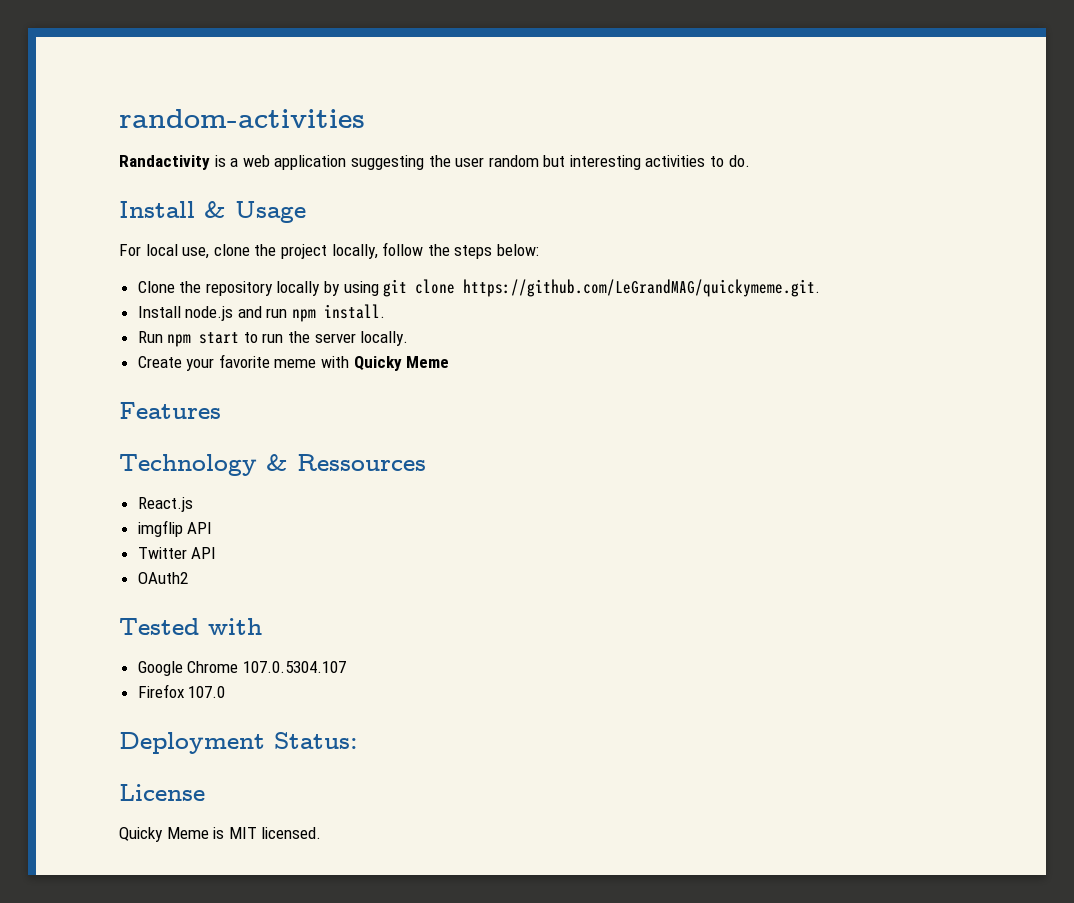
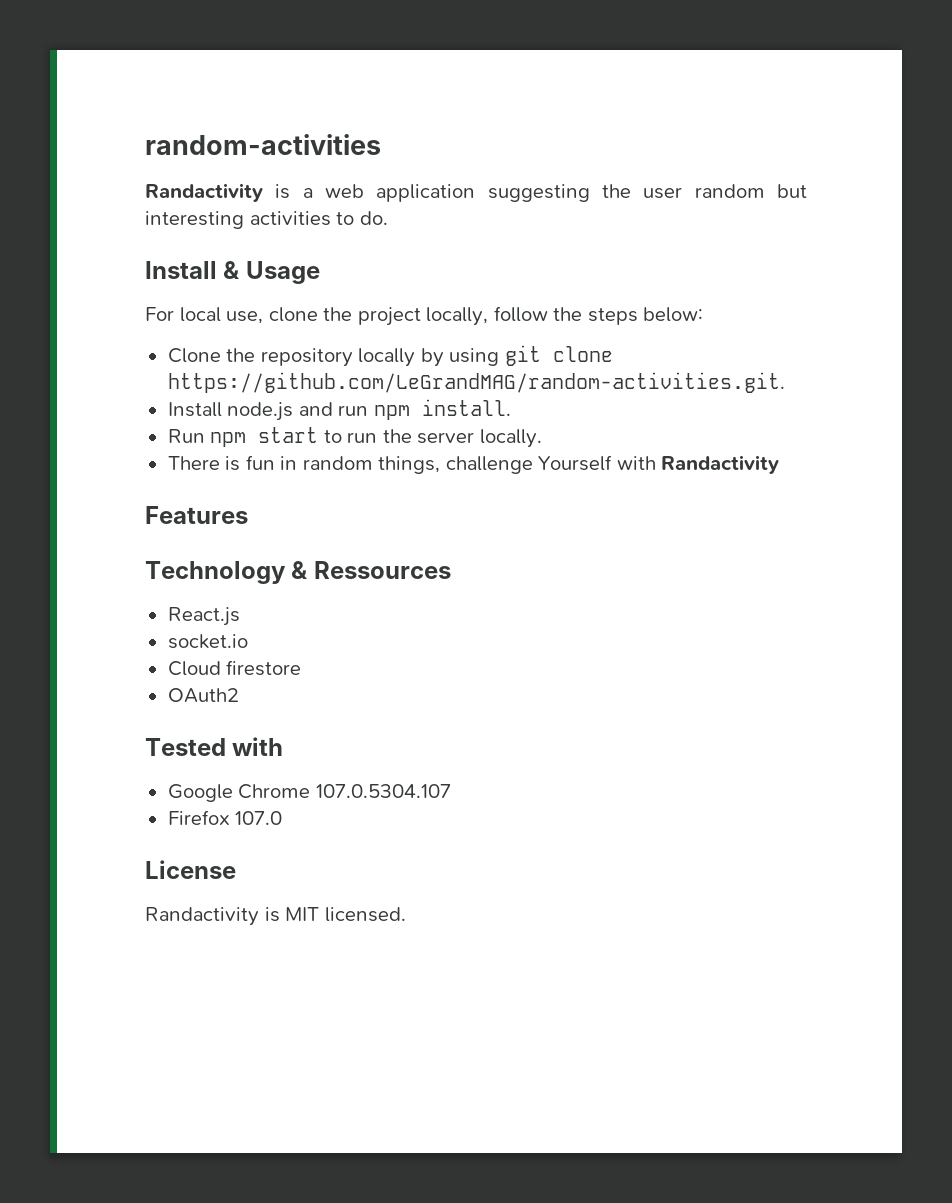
[463,279,821,297] https://github.com/LeGrandMAG/quickymeme.git. -> [167,372,785,393] https://github.com/LeGrandMAG/random-activities.git.
[137,354,450,371] Create your favorite meme with Quicky Meme -> [167,455,780,474] There is fun in random things, challenge Yourself with Randactivity
[137,520,213,537] [137,547,217,559] imgflip API // Twitter API -> [167,634,248,649] [167,660,302,676] socket.io // Cloud firestore
[119,732,358,754] // Deployment Status: -> (283, 818) none
[119,827,209,842] Quicky Meme -> [145,907,259,926] Randactivity

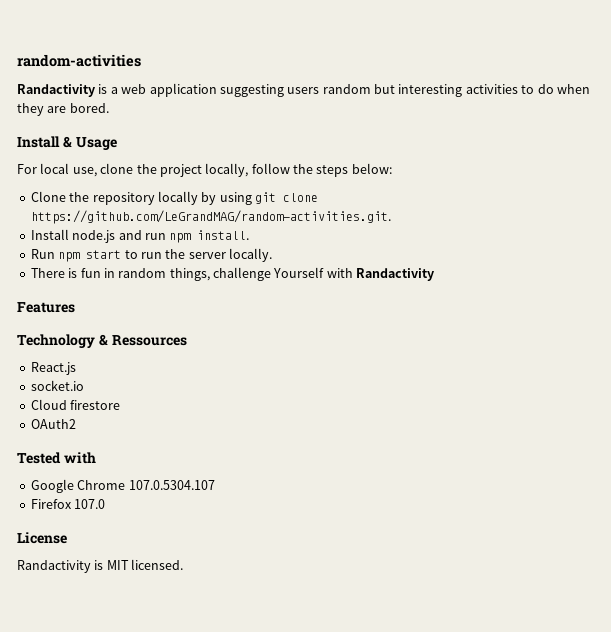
[602,184,683,199] the user -> [287,87,320,94] users
[359,211,388,225] do. -> [537,84,590,94] [17,103,109,116] do when they are bored.

